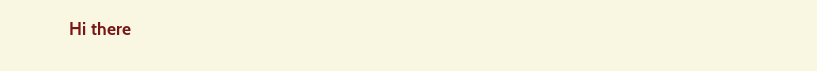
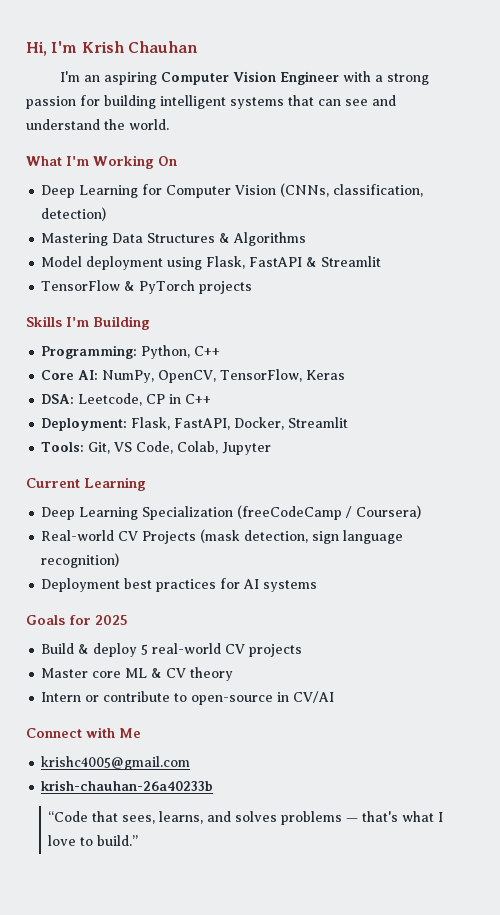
[69,22,131,35] Hi there -> [26,41,198,56] [59,71,429,85] [26,95,396,109] [26,119,169,130] [26,155,177,169] [41,183,424,198] [41,207,107,221] [41,232,307,246] [41,256,382,270] [41,280,253,294] [26,316,150,330] [41,345,221,359] [41,369,346,383] [41,393,212,406] [41,417,349,431] [41,441,272,455] [26,477,146,491] [41,505,422,520] [41,529,404,544] [41,553,120,568] [41,578,318,592] [26,615,128,625] [41,643,303,657] [41,667,234,681] [41,691,335,705] [26,727,141,738] [41,756,191,770] [41,780,214,791] [48,811,444,825] [48,835,139,846] Hi, I'm Krish Chauhan // I'm an aspiring Computer Vision Engineer with a strong passion for building intelligent systems that can see and understand the world. // What I'm Working On // Deep Learning for Computer Vision (CNNs, classification, detection) // Mastering Data Structures & Algorithms // Model deployment using Flask, FastAPI & Streamlit // TensorFlow & PyTorch projects // Skills I'm Building // Programming: Python, C++ // Core AI: NumPy, OpenCV, TensorFlow, Keras // DSA: Leetcode, CP in C++ // Deployment: Flask, FastAPI, Docker, Streamlit // Tools: Git, VS Code, Colab, Jupyter // Current Learning // Deep Learning Specialization (freeCodeCamp / Coursera) // Real-world CV Projects (mask detection, sign language recognition) // Deployment best practices for AI systems // Goals for 2025 // Build & deploy 5 real-world CV projects // Master core ML & CV theory // Intern or contribute to open-source in CV/AI // Connect with Me // krishc4005@gmail.com // krish-chauhan-26a40233b // “Code that sees, learns, and solves problems — that's what I love to build.”

